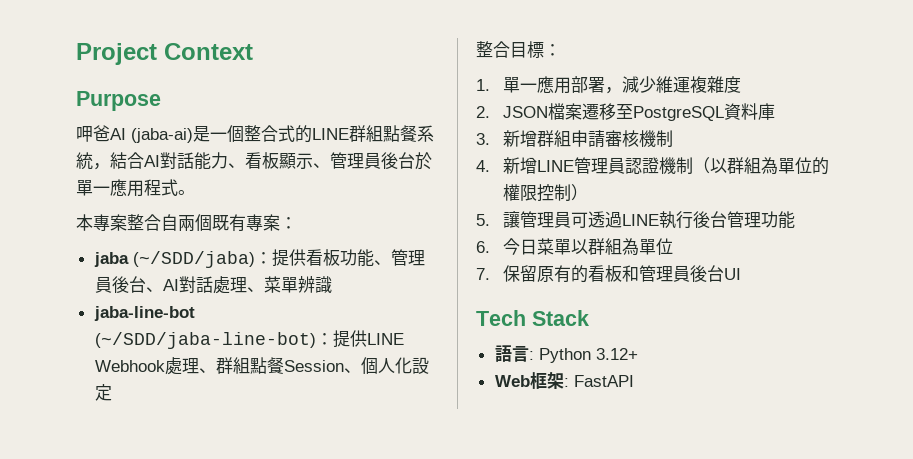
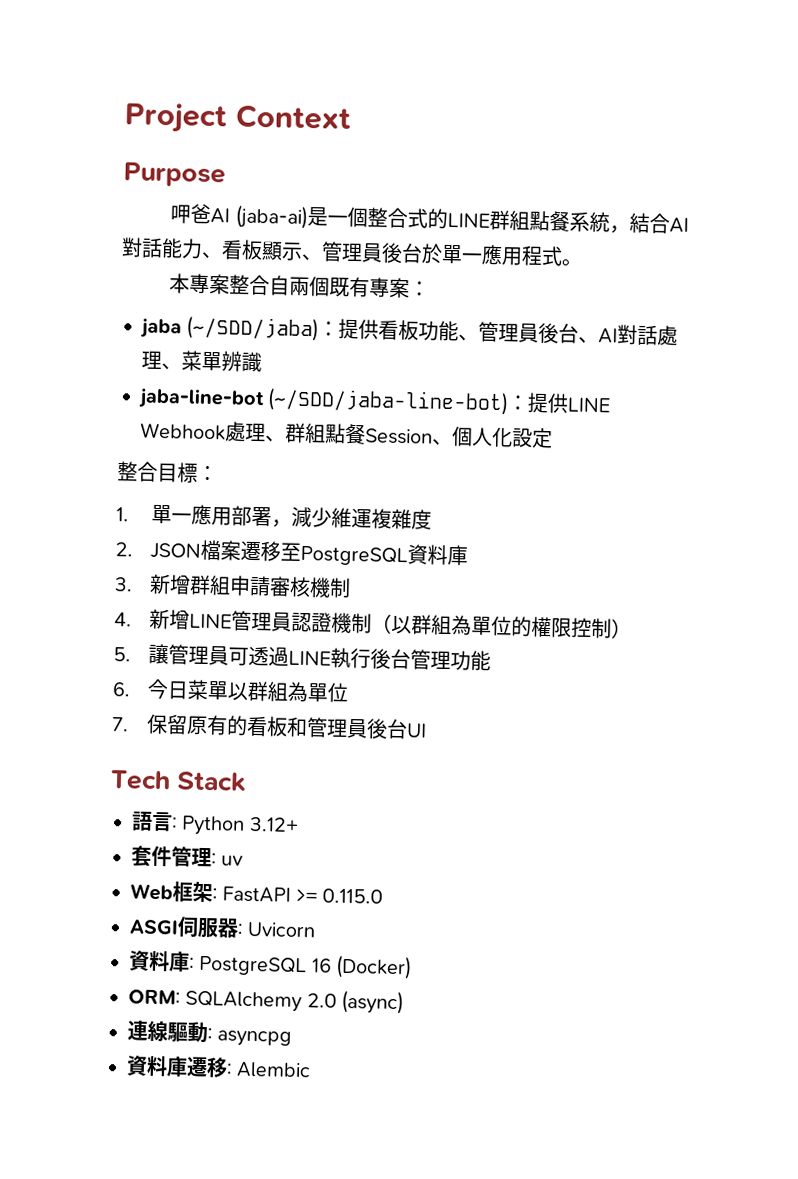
(638, 354) none -> [131,845,244,868] // 套件管理: uv
(634, 381) none -> [295,888,384,904] [129,916,317,939] [129,950,413,980] [128,989,405,1015] [127,1019,293,1047] [126,1055,312,1079] >= 0.115.0 // ASGI伺服器: Uvicorn // 資料庫: PostgreSQL 16 (Docker) // ORM: SQLAlchemy 2.0 (async) // 連線驅動: asyncpg // 資料庫遷移: Alembic

